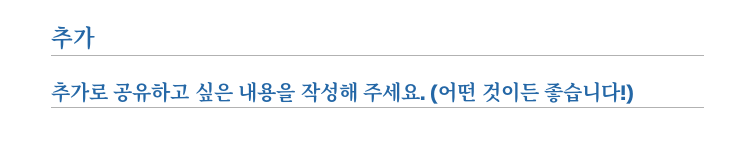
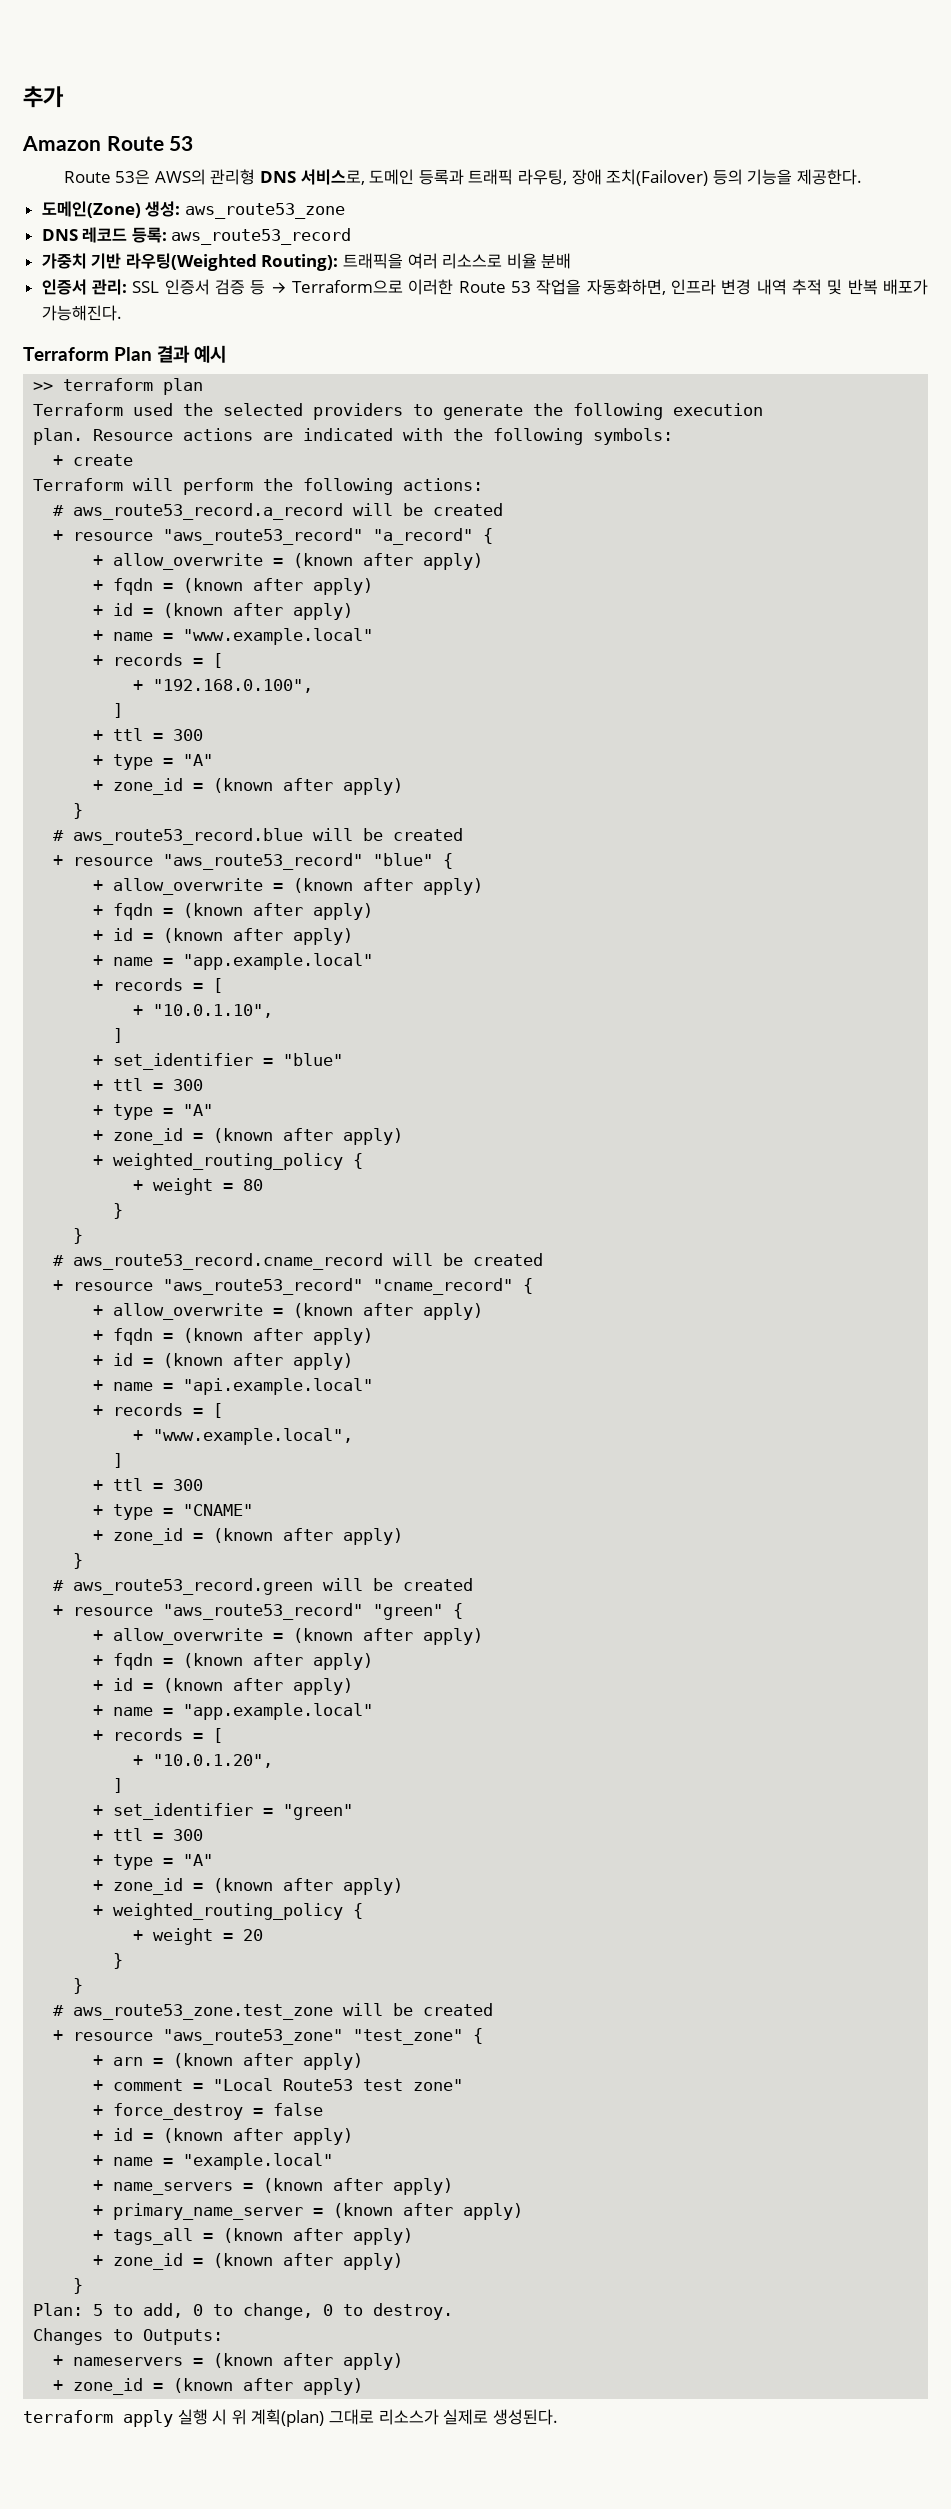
[51,81,635,104] 추가로 공유하고 싶은 내용을 작성해 주세요. (어떤 것이든 좋습니다!) -> [22,136,194,151] [63,169,862,186] [41,201,345,219] [41,227,352,245] [41,253,572,271] [41,279,929,295] [41,305,122,321] [23,345,227,363] [33,378,204,395] [33,403,764,420] [33,428,674,445] [53,454,134,466] [33,478,484,495] [53,503,504,520] [53,528,494,545] [93,553,484,570] [93,578,374,595] [93,603,354,620] [93,628,374,645] [93,653,224,668] [133,679,314,693] [113,703,124,718] [93,728,204,741] [93,754,214,770] [93,778,404,795] [73,803,84,819] [53,828,464,845] [53,853,454,870] [93,878,484,895] [93,903,374,920] [93,928,354,945] [93,953,374,970] [93,978,224,993] [133,1004,274,1018] [113,1028,124,1043] [93,1053,344,1070] [93,1078,204,1091] [93,1104,214,1120] [93,1128,404,1145] [93,1153,364,1170] [133,1178,264,1195] [113,1203,124,1219] [73,1228,84,1244] [53,1253,544,1270] [53,1278,534,1295] [93,1303,484,1320] [93,1328,374,1345] [93,1353,354,1370] [93,1378,374,1395] [93,1403,224,1418] [133,1428,354,1445] [113,1453,124,1468] [93,1478,204,1491] [93,1504,254,1520] [93,1528,404,1545] [73,1553,84,1569] [53,1578,474,1595] [53,1603,464,1620] [93,1628,484,1645] [93,1653,374,1670] [93,1678,354,1695] [93,1703,374,1720] [93,1728,224,1743] [133,1754,274,1768] [113,1778,124,1793] [93,1803,354,1820] [93,1828,204,1841] [93,1854,214,1870] [93,1878,404,1895] [93,1903,364,1920] [133,1928,264,1945] [113,1953,124,1969] [73,1978,84,1994] [53,2003,494,2020] [53,2028,484,2045] [93,2053,364,2070] [93,2078,464,2091] [93,2103,324,2120] [93,2128,354,2145] [93,2153,334,2170] [93,2178,454,2195] [93,2203,524,2220] [93,2228,414,2245] [93,2253,404,2270] [73,2278,84,2294] [33,2303,454,2320] [33,2328,224,2345] [53,2353,404,2370] [53,2378,364,2395] [23,2409,558,2427] Amazon Route 53 // Route 53은 AWS의 관리형 DNS 서비스로, 도메인 등록과 트래픽 라우팅, 장애 조치(Failover) 등의 기능을 제공한다. // 도메인(Zone) 생성: aws_route53_zone // DNS 레코드 등록: aws_route53_record // 가중치 기반 라우팅(Weighted Routing): 트래픽을 여러 리소스로 비율 분배 // 인증서 관리: SSL 인증서 검증 등 → Terraform으로 이러한 Route 53 작업을 자동화하면, 인프라 변경 내역 추적 및 반복 배포가 가능해진다. // Terraform Plan 결과 예시 // >> terraform plan // Terraform used the selected providers to generate the following execution // plan. Resource actions are indicated with the following symbols: // + create // Terraform will perform the following actions: // # aws_route53_record.a_record will be created // + resource "aws_route53_record" "a_record" { // + allow_overwrite = (known after apply) // + fqdn = (known after apply) // + id = (known after apply) // + name = "www.example.local" // + records = [ // + "192.168.0.100", // ] // + ttl = 300 // + type = "A" // + zone_id = (known after apply) // } // # aws_route53_record.blue will be created // + resource "aws_route53_record" "blue" { // + allow_overwrite = (known after apply) // + fqdn = (known after apply) // + id = (known after apply) // + name = "app.example.local" // + records = [ // + "10.0.1.10", // ] // + set_identifier = "blue" // + ttl = 300 // + type = "A" // + zone_id = (known after apply) // + weighted_routing_policy { // + weight = 80 // } // } // # aws_route53_record.cname_record will be created // + resource "aws_route53_record" "cname_record" { // + allow_overwrite = (known after apply) // + fqdn = (known after apply) // + id = (known after apply) // + name = "api.example.local" // + records = [ // + "www.example.local", // ] // + ttl = 300 // + type = "CNAME" // + zone_id = (known after apply) // } // # aws_route53_record.green will be created // + resource "aws_route53_record" "green" { // + allow_overwrite = (known after apply) // + fqdn = (known after apply) // + id = (known after apply) // + name = "app.example.local" // + records = [ // + "10.0.1.20", // ] // + set_identifier = "green" // + ttl = 300 // + type = "A" // + zone_id = (known after apply) // + weighted_routing_policy { // + weight = 20 // } // } // # aws_route53_zone.test_zone will be created // + resource "aws_route53_zone" "test_zone" { // + arn = (known after apply) // + comment = "Local Route53 test zone" // + force_destroy = false // + id = (known after apply) // + name = "example.local" // + name_servers = (known after apply) // + primary_name_server = (known after apply) // + tags_all = (known after apply) // + zone_id = (known after apply) // } // Plan: 5 to add, 0 to change, 0 to destroy. // Changes to Outputs: // + nameservers = (known after apply) // + zone_id = (known after apply) // terraform apply 실행 시 위 계획(plan) 그대로 리소스가 실제로 생성된다.

